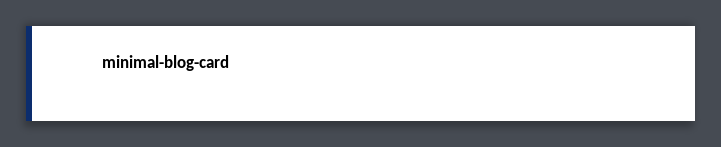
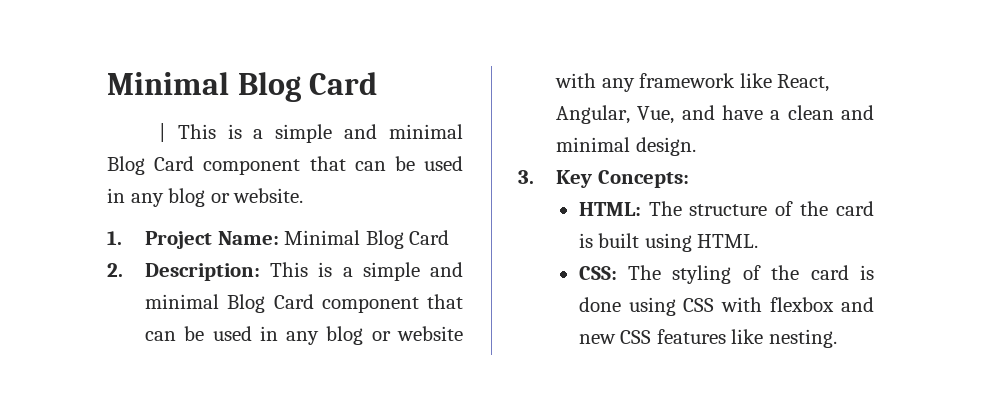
[102,55,229,71] minimal-blog-card -> [107,72,378,102] [158,123,464,143] [107,156,463,175] [107,188,304,207] [107,230,450,249] [107,262,463,281] [145,294,463,313] [145,326,463,345] [555,73,830,92] [556,105,874,124] [556,137,696,156] [518,170,689,188] [578,201,874,216] [578,233,759,252] [578,265,875,284] [578,297,874,316] [578,329,837,348] Minimal Blog Card // | This is a simple and minimal Blog Card component that can be used in any blog or website. // 1. Project Name: Minimal Blog Card // 2. Description: This is a simple and minimal Blog Card component that can be used in any blog or website with any framework like React, Angular, Vue, and have a clean and minimal design. // 3. Key Concepts: // HTML: The structure of the card is built using HTML. // CSS: The styling of the card is done using CSS with flexbox and new CSS features like nesting.

